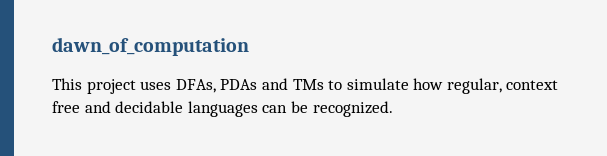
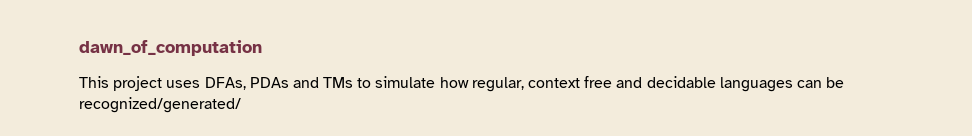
[312,101,393,117] recognized. -> [79,97,241,113] recognized/generated/

